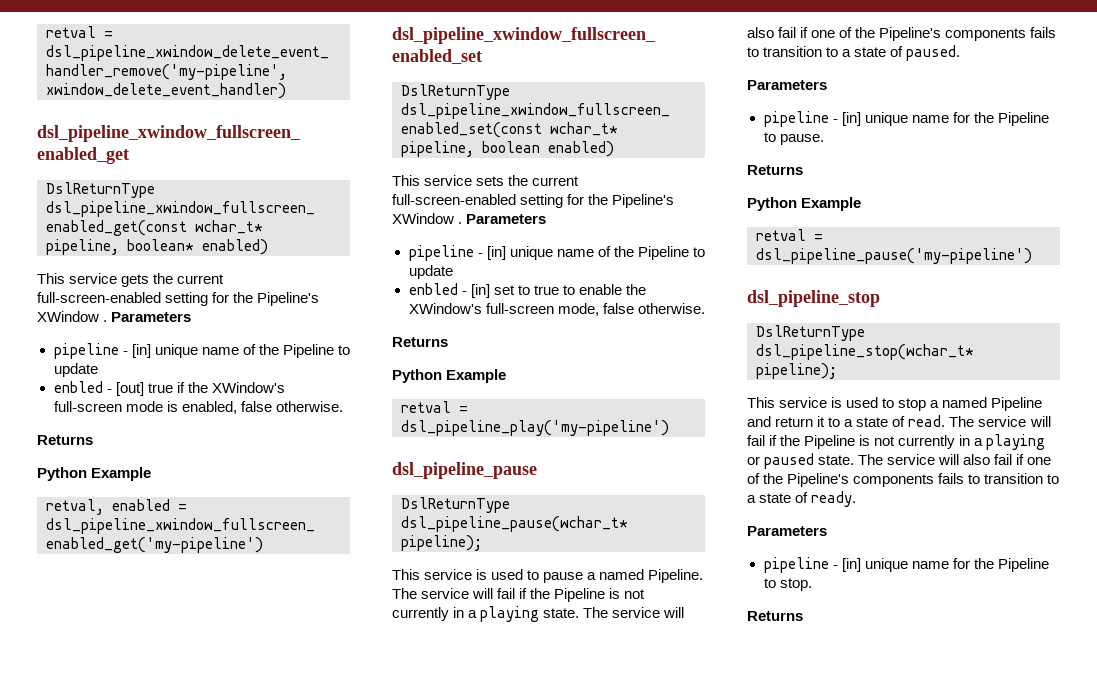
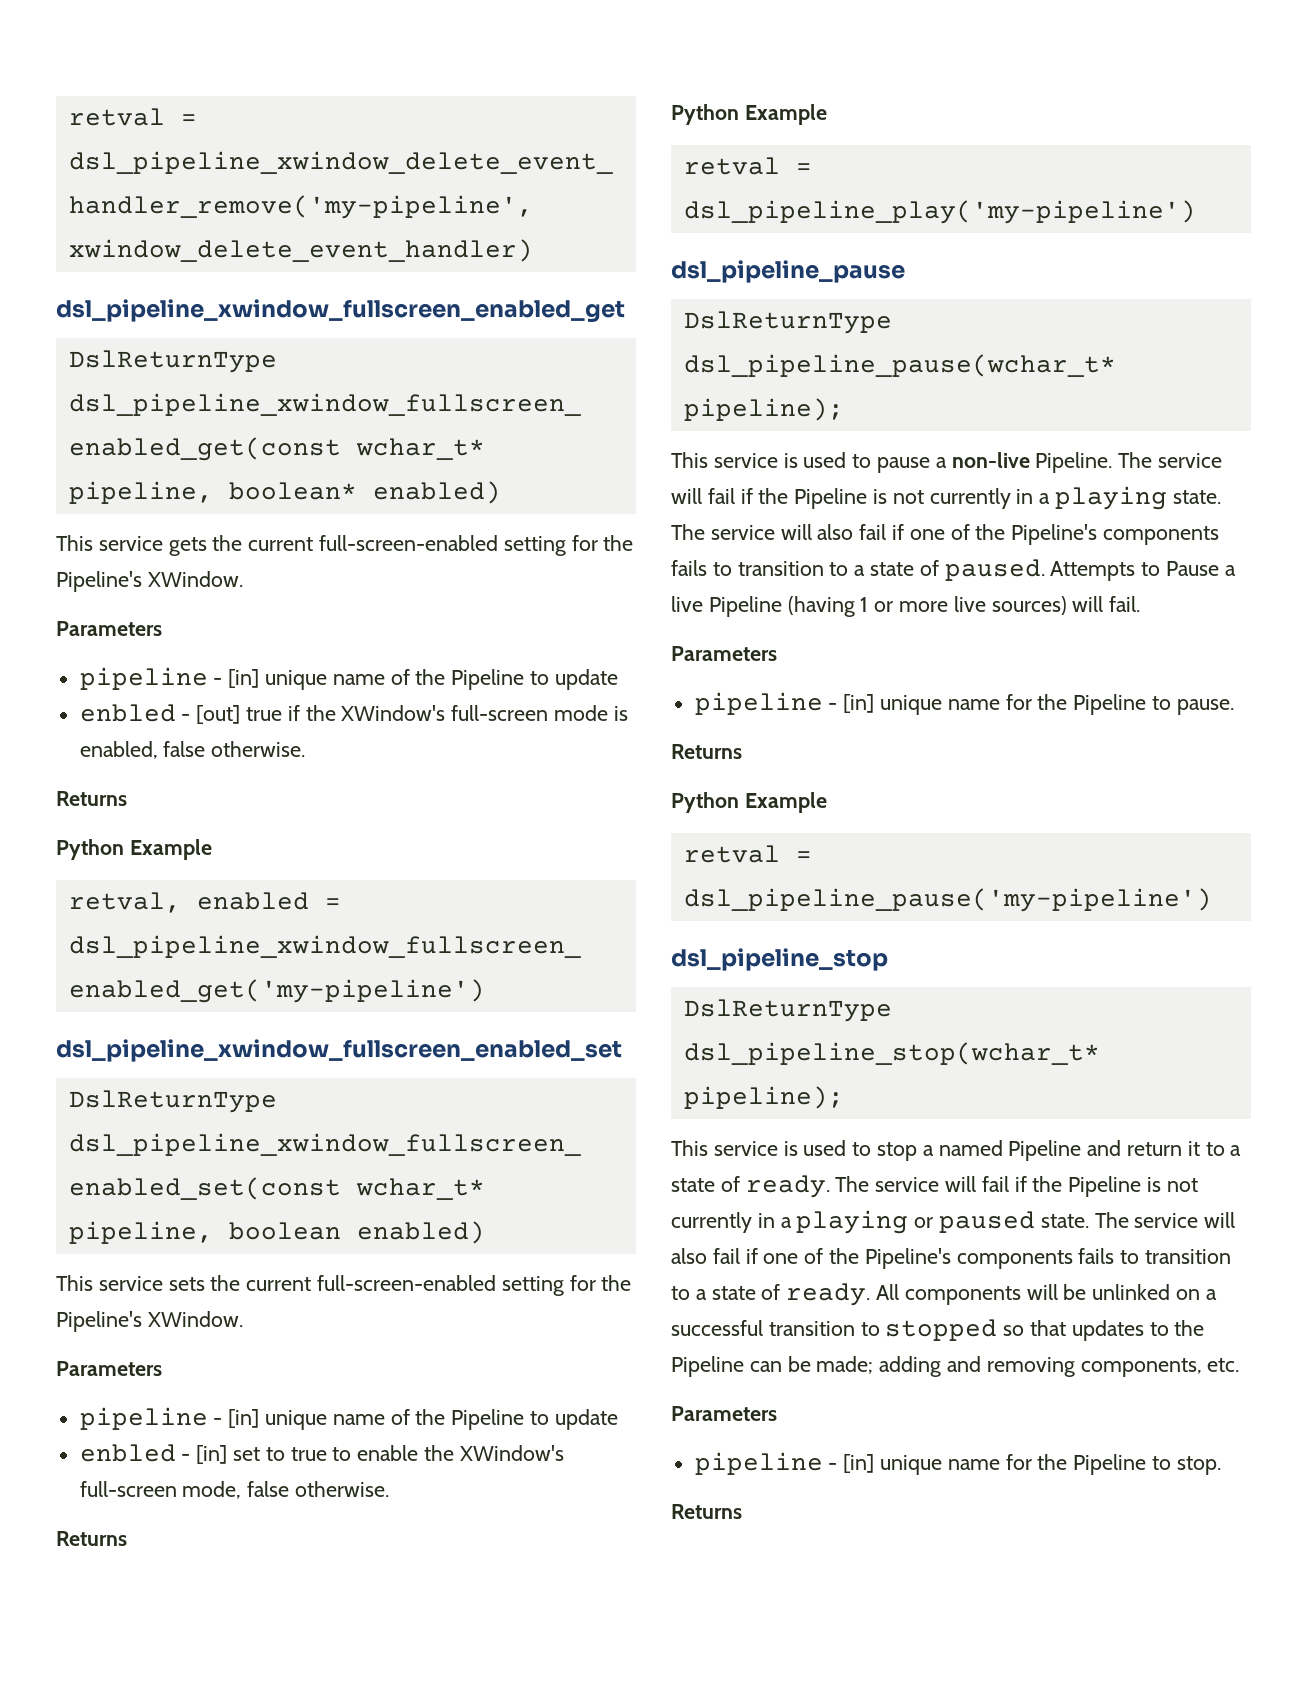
[37,311,108,322] XWindow . -> [147,571,243,587] XWindow. //
[392,213,463,224] XWindow . -> [147,1311,243,1327] XWindow. //
[599,569,645,580] named -> [951,452,1030,468] non-live
(961, 53) none -> [1050,561,1236,581] [671,596,1141,617] Attempts to Pause a live Pipeline (having 1 or more live sources) will fail.
[908,415,946,427] read. -> [745,1175,830,1198] ready.
(857, 499) none -> [876,1284,1217,1305] [671,1319,1205,1341] [671,1356,1240,1377] All components will be unlinked on a successful transition to stopped so that updates to the Pipeline can be made; adding and removing components, etc.

